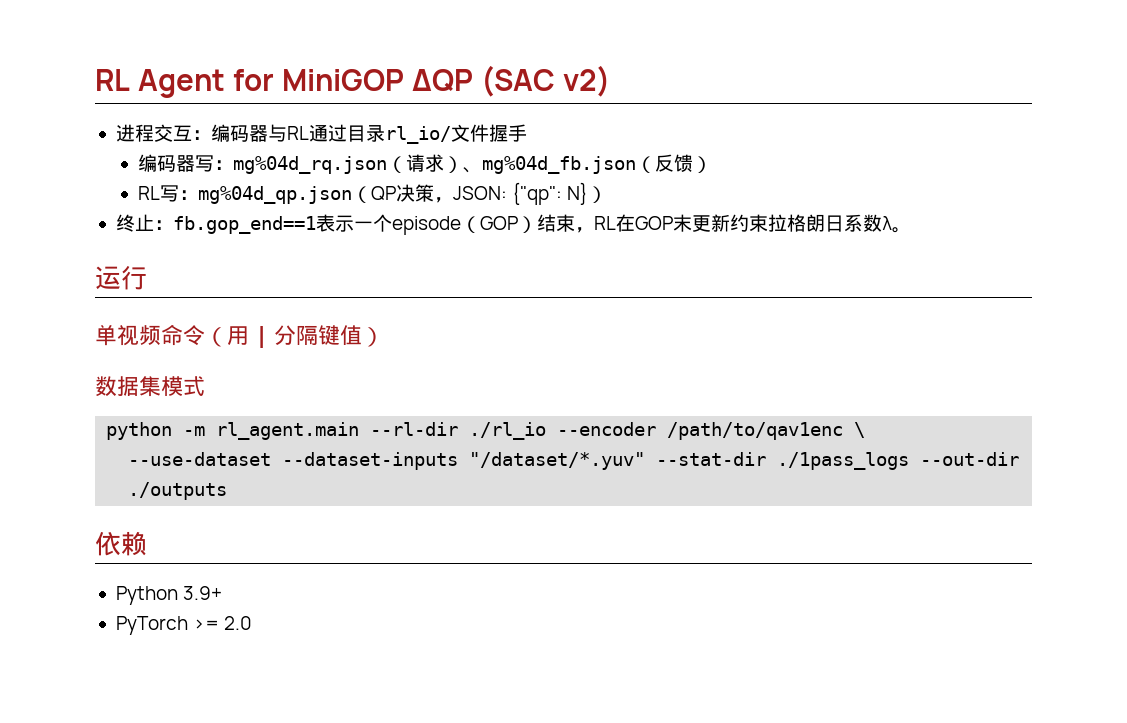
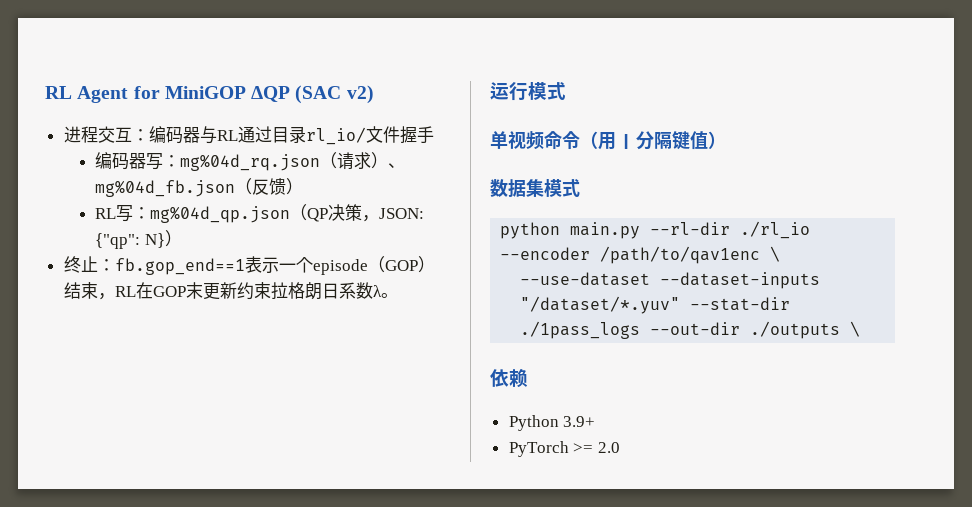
(147, 277) none -> [528,82,566,100] 模式
[183,422,360,440] -m rl_agent.main -> [570,222,641,239] main.py
(228, 491) none -> [850,321,861,337] \

